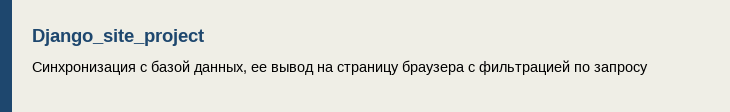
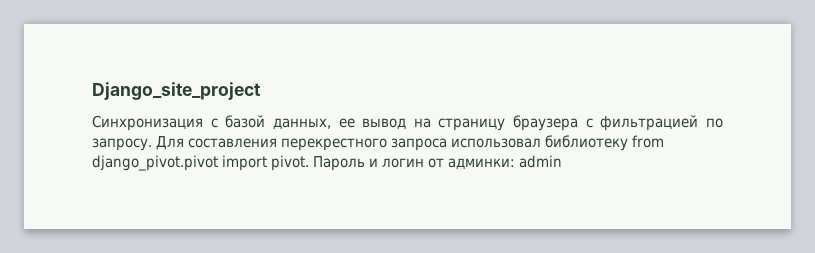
[594,64,648,75] запросу -> [92,135,665,151] [92,155,563,171] запросу. Для составления перекрестного запроса использовал библиотеку from django_pivot.pivot import pivot. Пароль и логин от админки: admin

